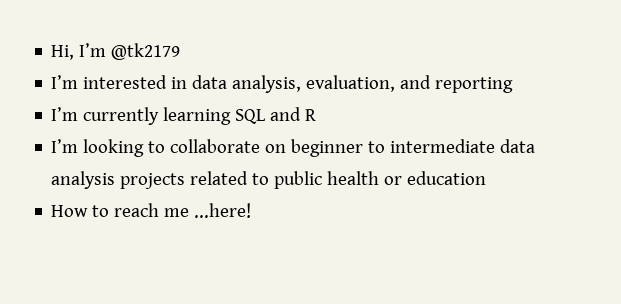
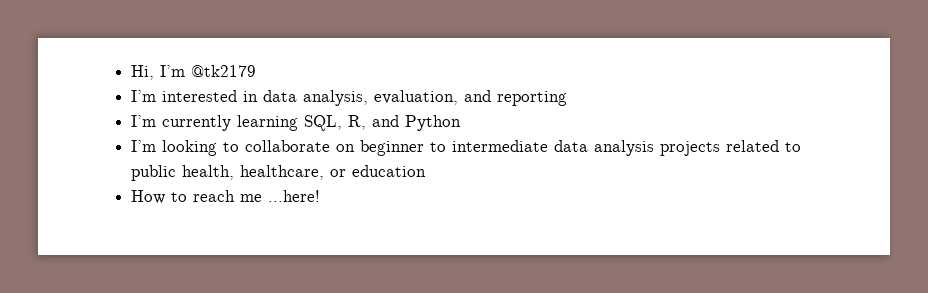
[235,107,317,124] SQL and R -> [304,115,462,131] SQL, R, and Python
[327,171,380,185] health -> [182,165,325,180] health, healthcare,

